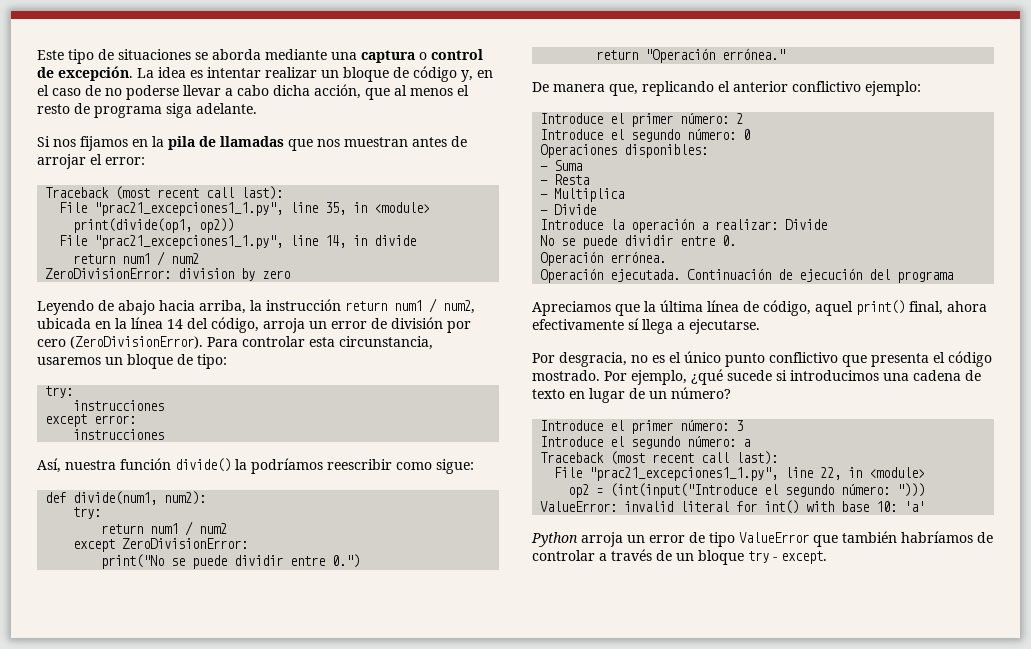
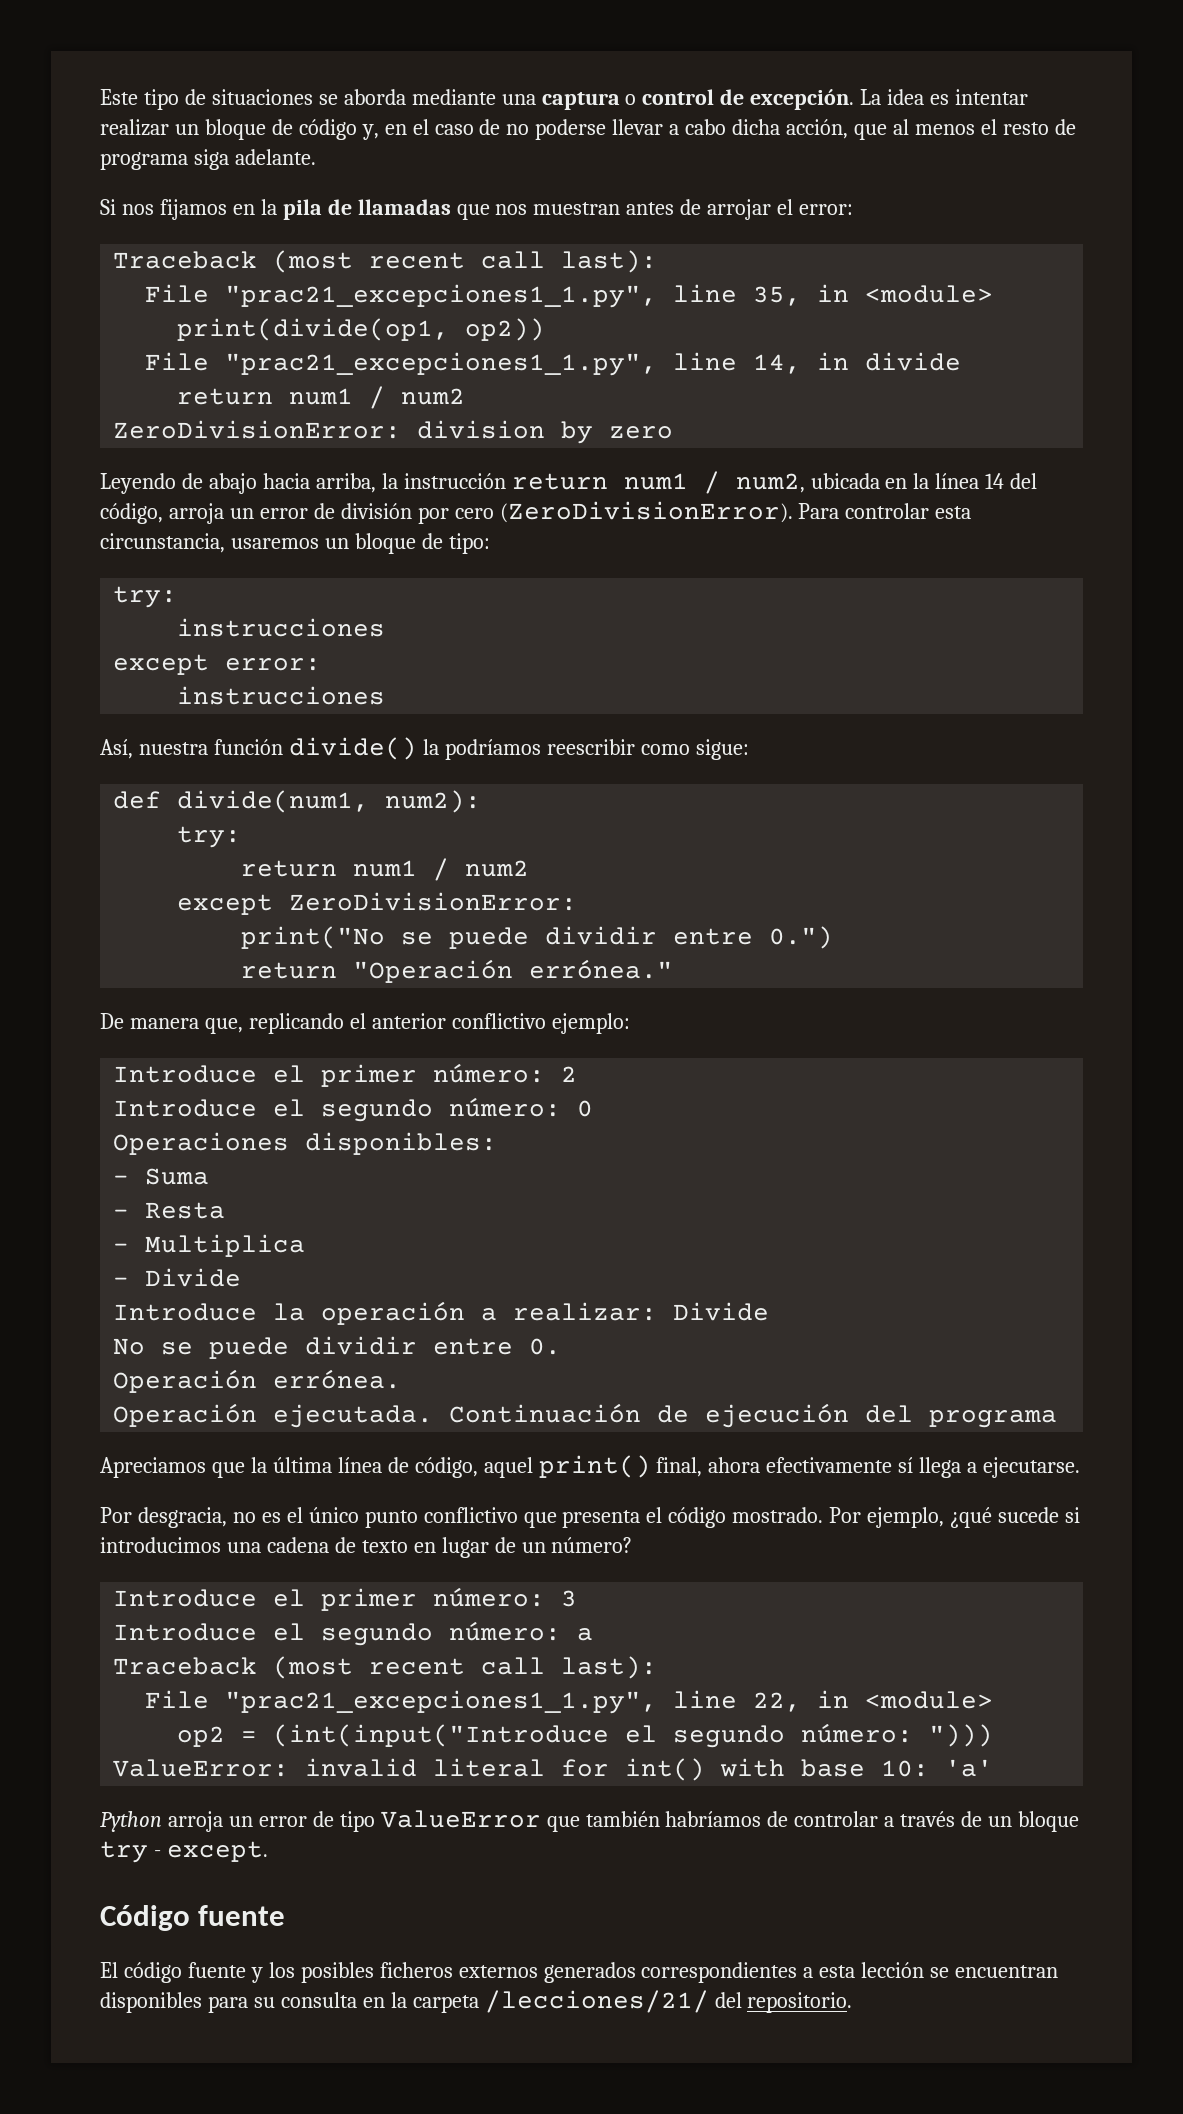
(827, 557) none -> [100,1905,286,1931] [100,1962,1059,1983] [100,1990,853,2013] // Código fuente // El código fuente y los posibles ficheros externos generados correspondientes a esta lección se encuentran disponibles para su consulta en la carpeta /lecciones/21/ del repositorio.

